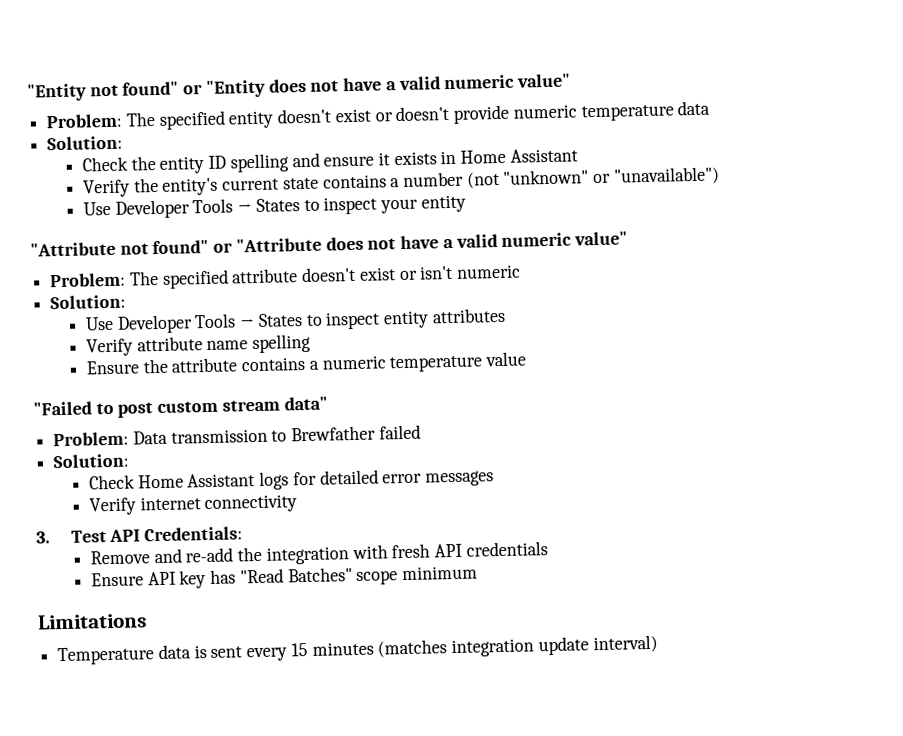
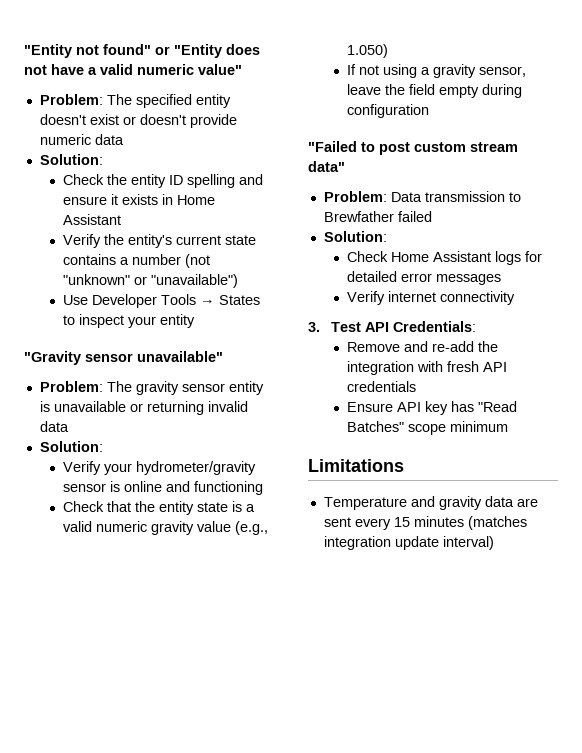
[580,104,674,122] temperature -> (91, 139) none
[30,231,628,257] [50,264,522,289] [50,294,127,310] [84,307,506,334] [85,333,312,357] [85,351,527,375] "Attribute not found" or "Attribute does not have a valid numeric value" // Problem: The specified attribute doesn't exist or isn't numeric // Solution: // Use Developer Tools → States to inspect entity attributes // Verify attribute name spelling // Ensure the attribute contains a numeric temperature value -> [24,351,223,365] [39,381,264,395] [39,401,248,415] [39,421,69,432] [39,441,103,452] [63,461,257,475] [63,481,264,495] [63,501,256,515] [63,521,269,535] [347,44,389,58] [347,64,527,78] [347,84,523,98] [347,104,430,118] "Gravity sensor unavailable" // Problem: The gravity sensor entity is unavailable or returning invalid data // Solution: // Verify your hydrometer/gravity sensor is online and functioning // Check that the entity state is a valid numeric gravity value (e.g., 1.050) // If not using a gravity sensor, leave the field empty during configuration
[157,644,207,660] data is -> [410,496,538,510] and gravity data are

